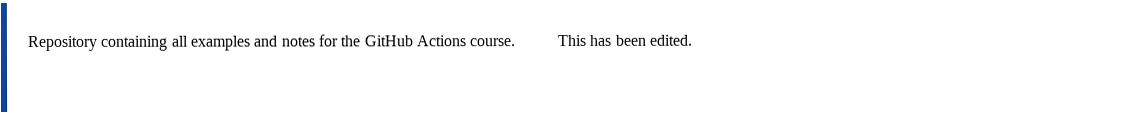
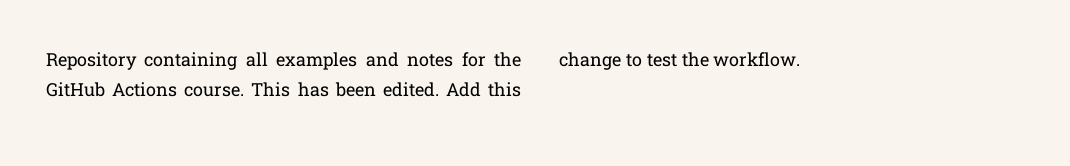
(692, 40) none -> [445,82,521,97] [559,52,801,70] Add this change to test the workflow.

